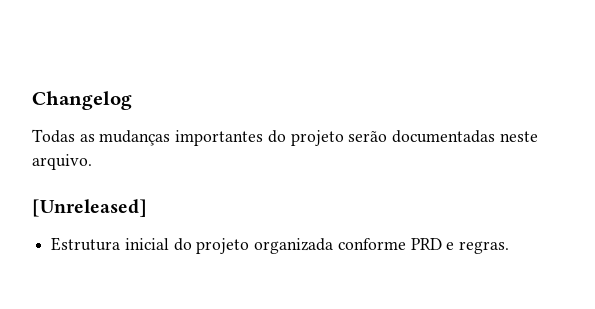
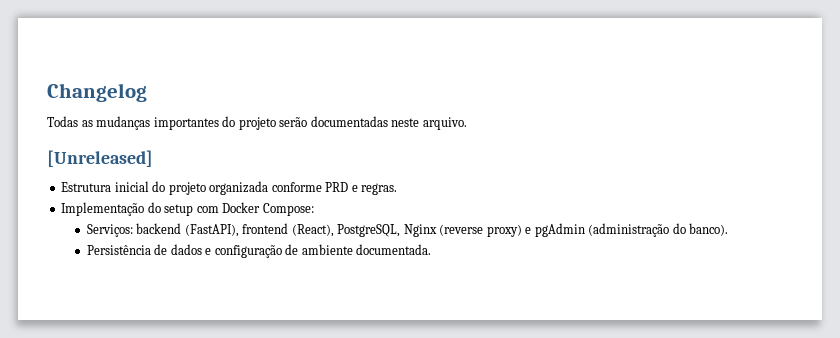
(510, 247) none -> [61,202,314,216] [86,223,729,237] [86,244,432,258] // Implementação do setup com Docker Compose: // Serviços: backend (FastAPI), frontend (React), PostgreSQL, Nginx (reverse proxy) e pgAdmin (administração do banco). // Persistência de dados e configuração de ambiente documentada.

